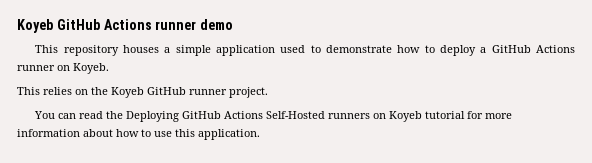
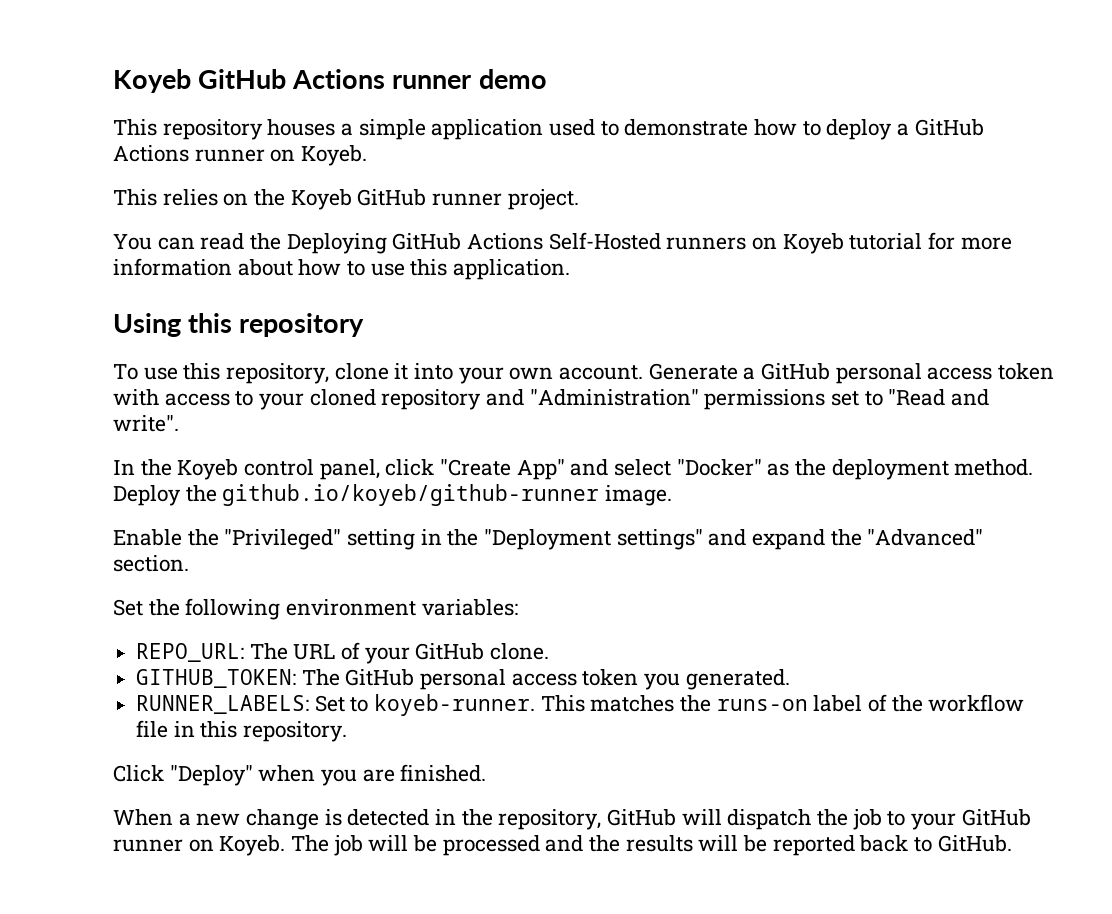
(260, 134) none -> [113,313,365,337] [113,363,1055,384] [113,389,990,410] [113,415,179,432] [113,459,1034,480] [113,484,673,506] [113,529,984,550] [113,555,189,572] [113,598,518,620] [136,642,550,664] [136,669,790,690] [136,694,1025,716] [136,720,348,742] [113,764,487,786] [113,809,1031,830] [113,835,1012,856] // Using this repository // To use this repository, clone it into your own account. Generate a GitHub personal access token with access to your cloned repository and "Administration" permissions set to "Read and write". // In the Koyeb control panel, click "Create App" and select "Docker" as the deployment method. Deploy the github.io/koyeb/github-runner image. // Enable the "Privileged" setting in the "Deployment settings" and expand the "Advanced" section. // Set the following environment variables: // REPO_URL: The URL of your GitHub clone. // GITHUB_TOKEN: The GitHub personal access token you generated. // RUNNER_LABELS: Set to koyeb-runner. This matches the runs-on label of the workflow file in this repository. // Click "Deploy" when you are finished. // When a new change is detected in the repository, GitHub will dispatch the job to your GitHub runner on Koyeb. The job will be processed and the results will be reported back to GitHub.

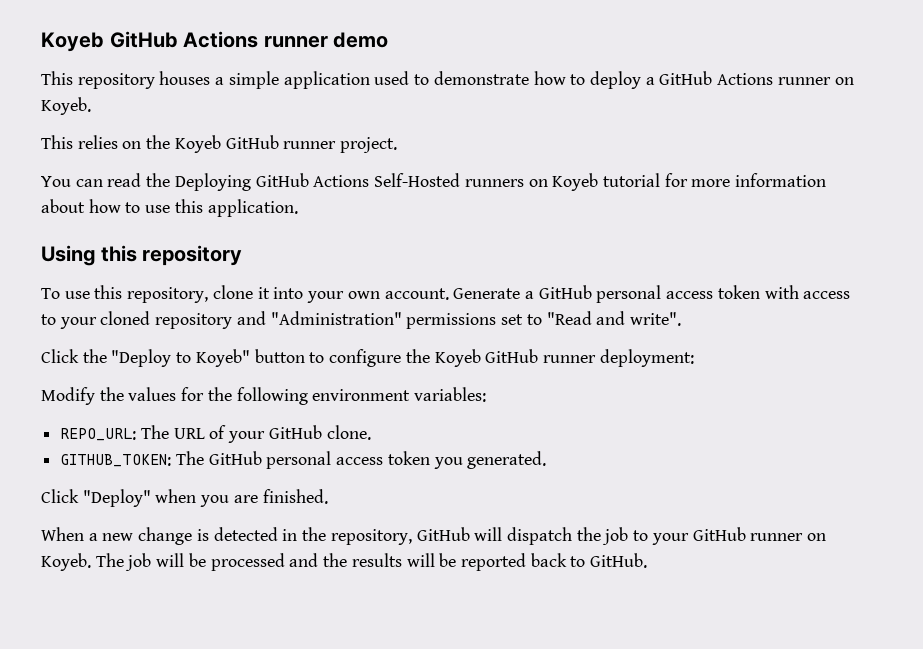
[113,459,1034,480] [113,484,673,506] [113,529,984,550] [113,555,189,572] [113,599,143,616] In the Koyeb control panel, click "Create App" and select "Docker" as the deployment method. Deploy the github.io/koyeb/github-runner image. // Enable the "Privileged" setting in the "Deployment settings" and expand the "Advanced" section. // Set -> [41,349,694,367] [41,387,205,405] Click the "Deploy to Koyeb" button to configure the Koyeb GitHub runner deployment: // Modify the values for
[136,694,1025,716] [136,720,348,742] // RUNNER_LABELS: Set to koyeb-runner. This matches the runs-on label of the workflow file in this repository. -> (547, 460) none

